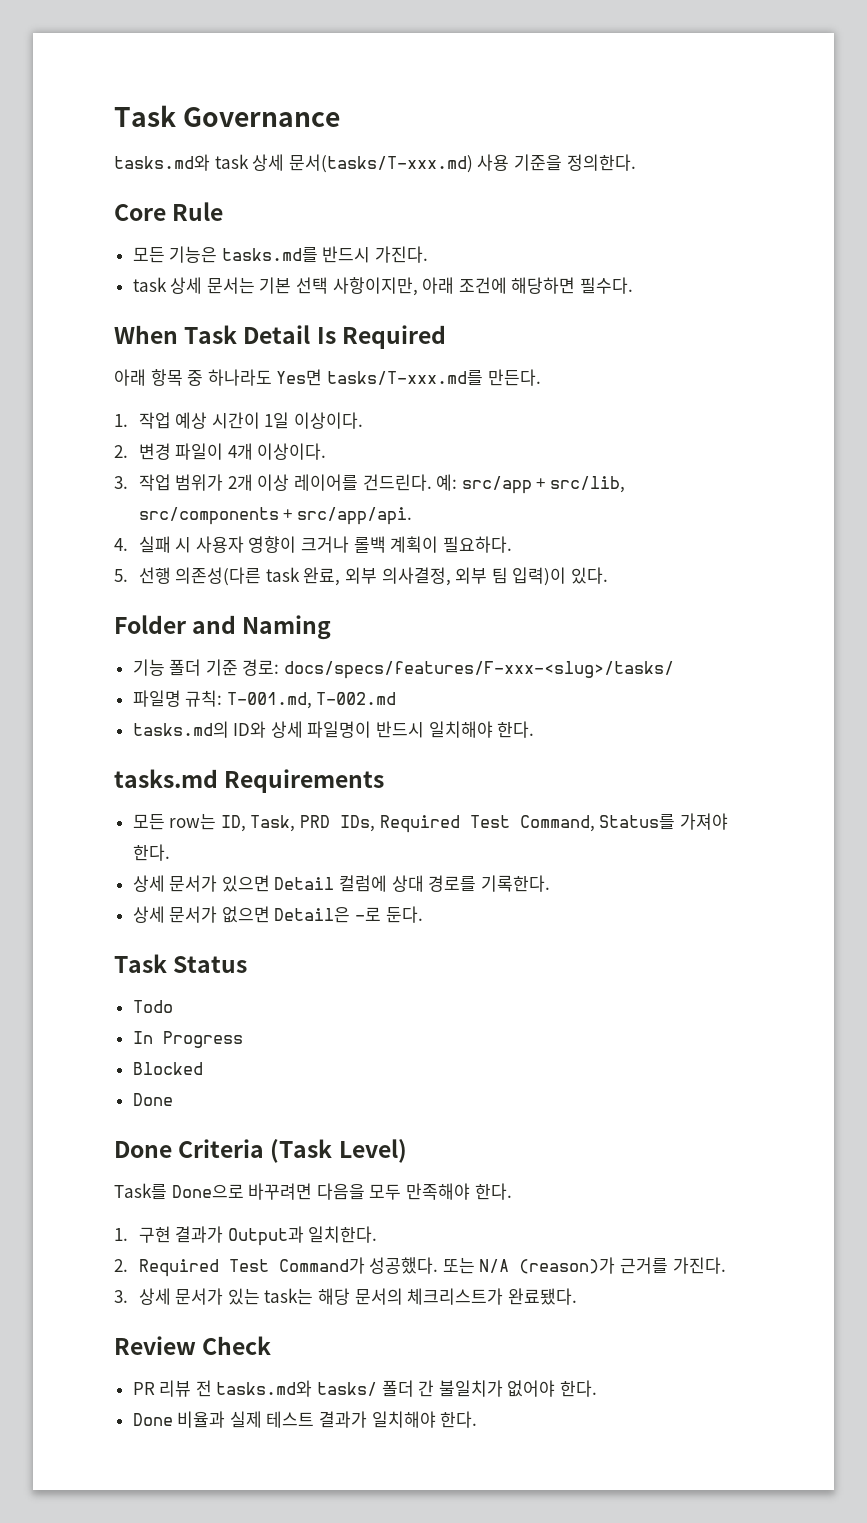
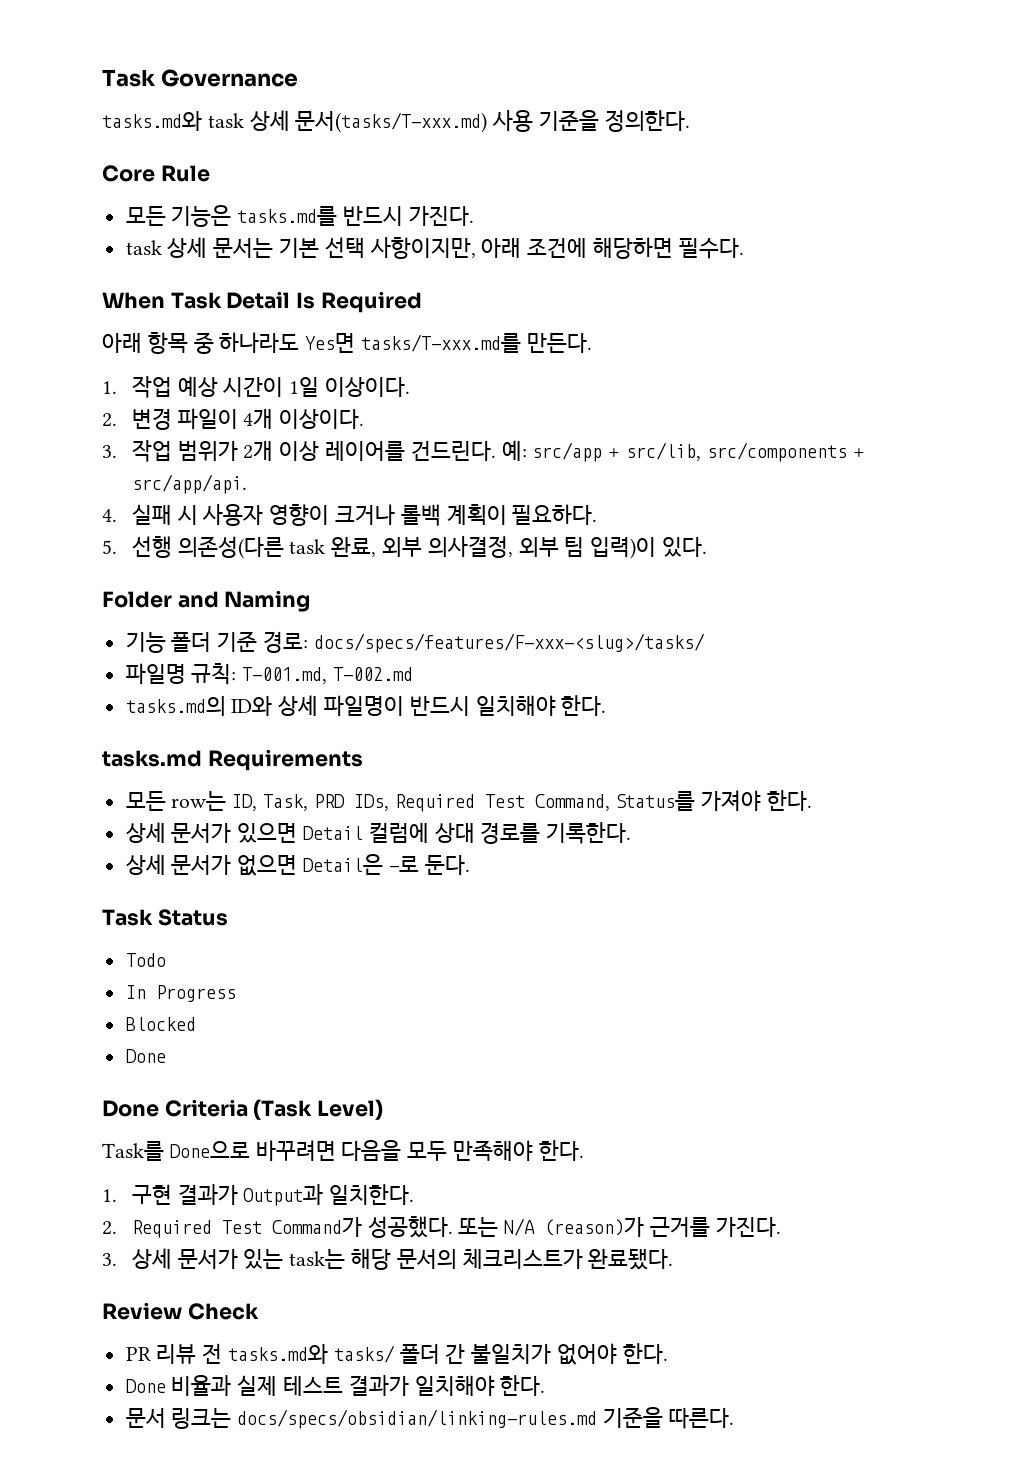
(478, 1419) none -> [125,1407,734,1429] // 문서 링크는 docs/specs/obsidian/linking-rules.md 기준을 따른다.

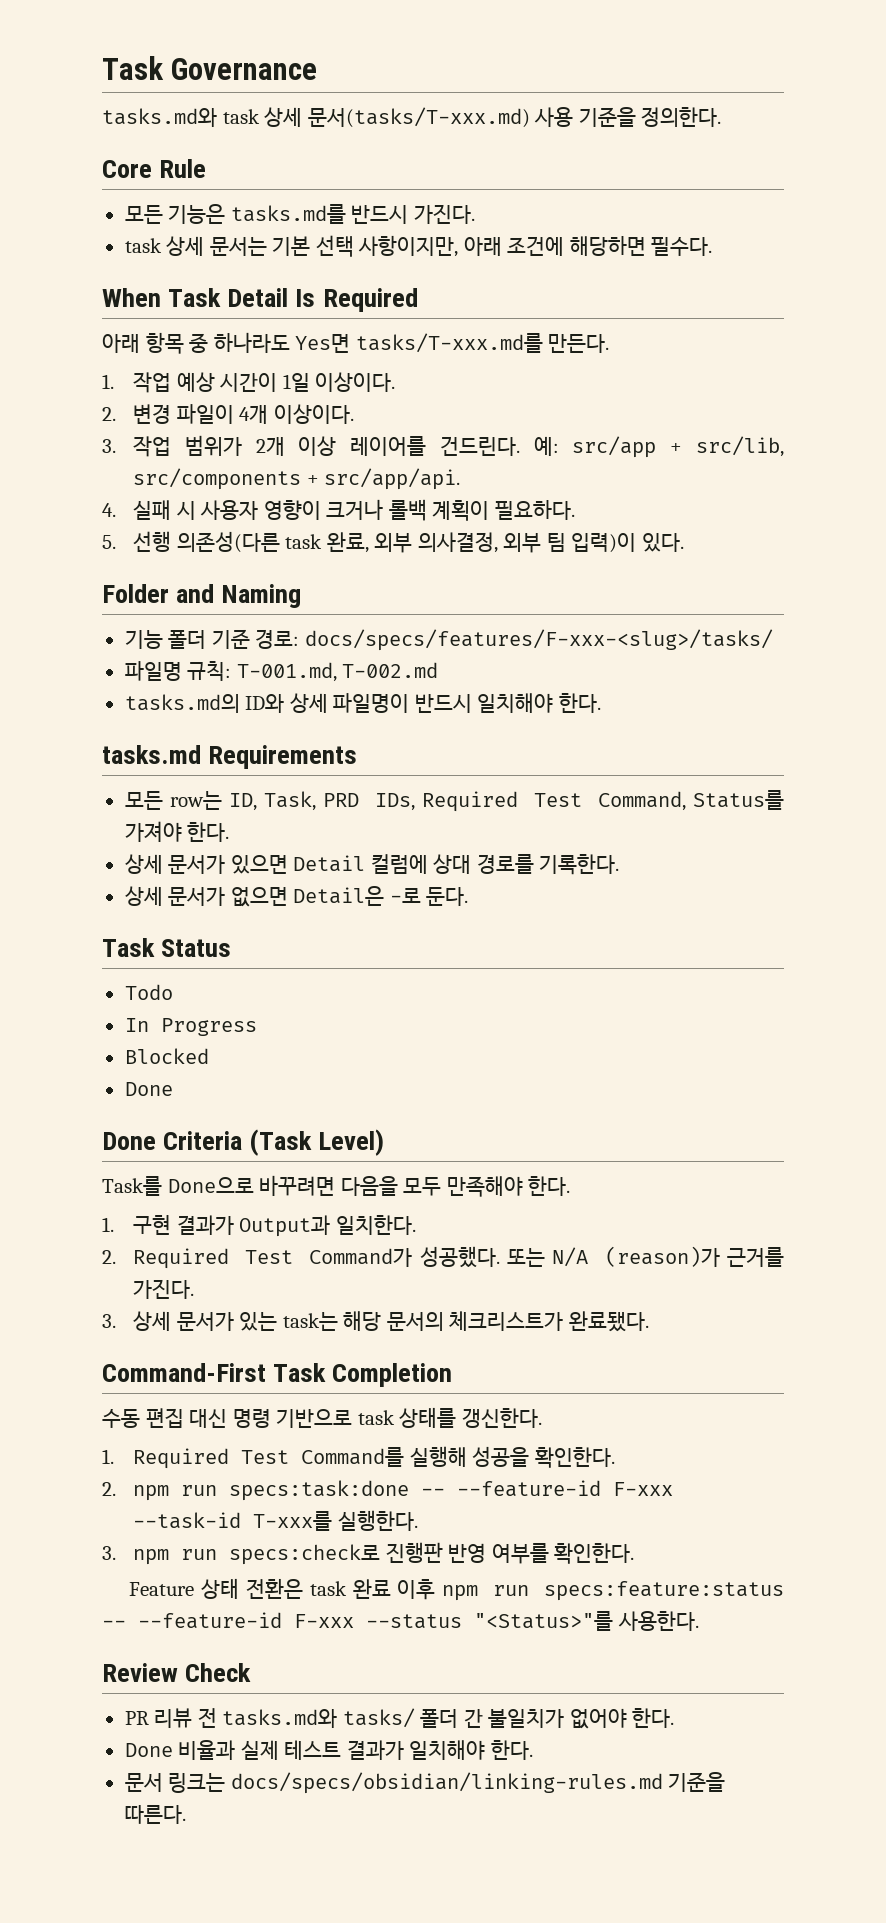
(674, 1259) none -> [102,1363,453,1387] [102,1407,542,1428] [102,1446,615,1469] [102,1480,674,1501] [133,1510,418,1531] [102,1542,635,1565] [129,1578,784,1601] [102,1611,699,1631] // Command-First Task Completion // 수동 편집 대신 명령 기반으로 task 상태를 갱신한다. // 1. Required Test Command를 실행해 성공을 확인한다. // 2. npm run specs:task:done -- --feature-id F-xxx --task-id T-xxx를 실행한다. // 3. npm run specs:check로 진행판 반영 여부를 확인한다. // Feature 상태 전환은 task 완료 이후 npm run specs:feature:status -- --feature-id F-xxx --status "<Status>"를 사용한다.

